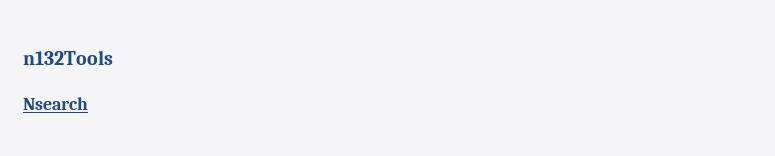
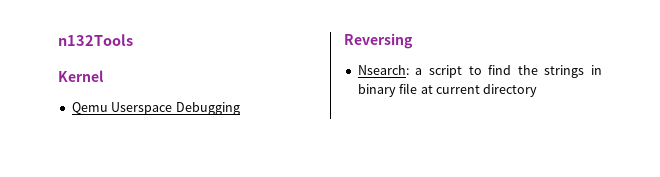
[23,97,88,110] Nsearch -> [58,70,104,82] [71,102,240,115] [344,33,413,49] [357,65,602,78] [357,83,538,97] Kernel // Qemu Userspace Debugging // Reversing // Nsearch: a script to find the strings in binary file at current directory

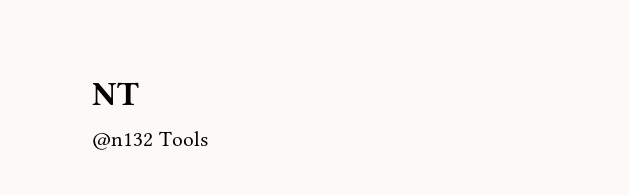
[58,34,133,46] [58,70,104,82] [71,102,240,115] [344,33,413,49] [357,65,602,78] [357,83,538,97] n132Tools // Kernel // Qemu Userspace Debugging // Reversing // Nsearch: a script to find the strings in binary file at current directory -> [92,82,139,105] [92,131,208,150] NT // @n132 Tools

